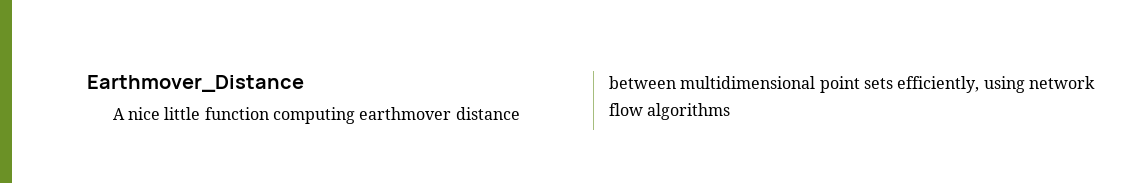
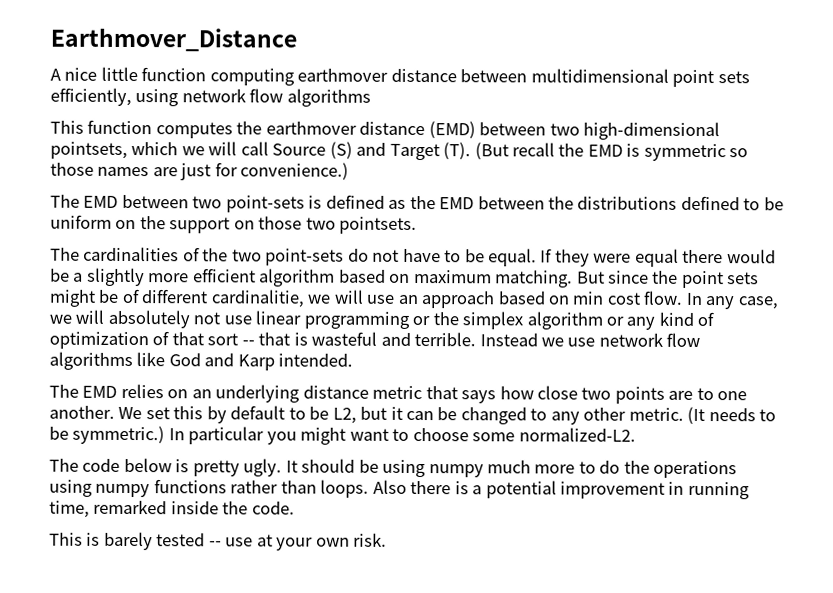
(731, 111) none -> [50,119,721,141] [50,141,749,162] [50,162,350,181] [50,194,784,213] [50,214,418,235] [50,246,776,267] [50,267,760,289] [49,288,779,310] [49,309,715,330] [49,331,701,350] [49,351,354,371] [49,383,748,404] [49,405,777,425] [49,425,636,445] [49,457,738,479] [49,479,750,500] [49,499,295,518] [49,531,388,551] // This function computes the earthmover distance (EMD) between two high-dimensional pointsets, which we will call Source (S) and Target (T). (But recall the EMD is symmetric so those names are just for convenience.) // The EMD between two point-sets is defined as the EMD between the distributions defined to be uniform on the support on those two pointsets. // The cardinalities of the two point-sets do not have to be equal. If they were equal there would be a slightly more efficient algorithm based on maximum matching. But since the point sets might be of different cardinalitie, we will use an approach based on min cost flow. In any case, we will absolutely not use linear programming or the simplex algorithm or any kind of optimization of that sort -- that is wasteful and terrible. Instead we use network flow algorithms like God and Karp intended. // The EMD relies on an underlying distance metric that says how close two points are to one another. We set this by default to be L2, but it can be changed to any other metric. (It needs to be symmetric.) In particular you might want to choose some normalized-L2. // The code below is pretty ugly. It should be using numpy much more to do the operations using numpy functions rather than loops. Also there is a potential improvement in running time, remarked inside the code. // This is barely tested -- use at your own risk.

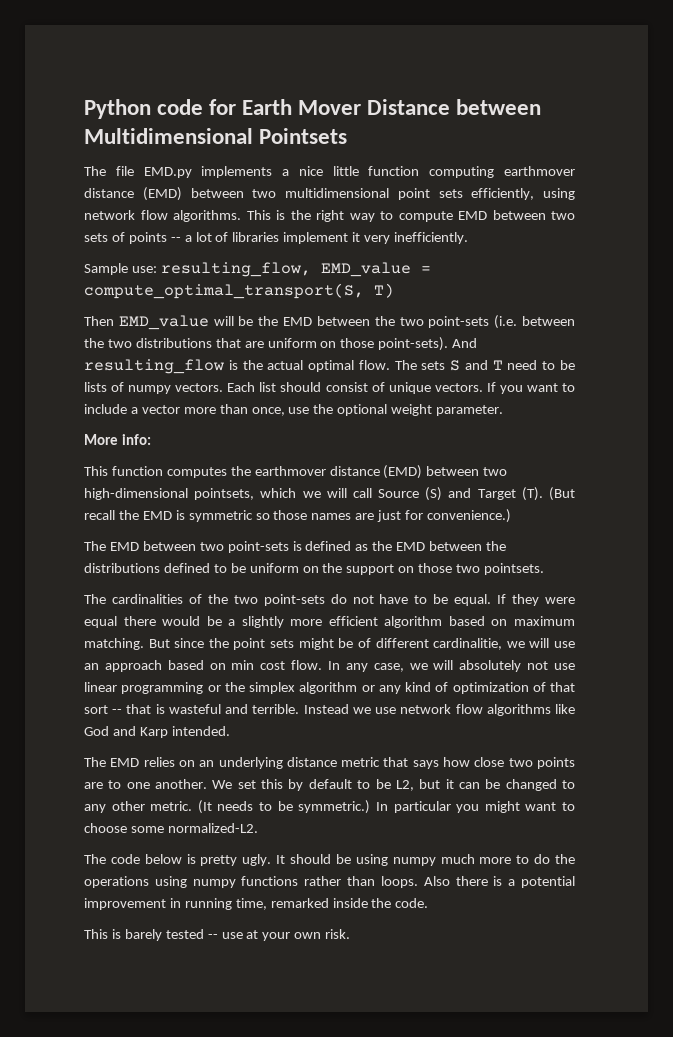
[50,27,297,52] [50,68,61,81] Earthmover_Distance // A -> [84,99,542,119] [84,128,348,144] [84,166,290,178] Python code for Earth Mover Distance between Multidimensional Pointsets // The file EMD.py implements a
[460,69,528,83] between -> [142,187,277,201] (EMD) between two
[286,88,371,107] algorithms -> [173,210,575,222] [84,232,469,244] [84,262,431,277] [84,283,394,299] [84,315,575,330] [84,337,478,351] [84,359,575,374] [84,382,575,394] [84,404,504,416] [84,434,151,445] algorithms. This is the right way to compute EMD between two sets of points -- a lot of libraries implement it very inefficiently. // Sample use: resulting_flow, EMD_value = compute_optimal_transport(S, T) // Then EMD_value will be the EMD between the two point-sets (i.e. between the two distributions that are uniform on those point-sets). And resulting_flow is the actual optimal flow. The sets S and T need to be lists of numpy vectors. Each list should consist of unique vectors. If you want to include a vector more than once, use the optional weight parameter. // More info:

